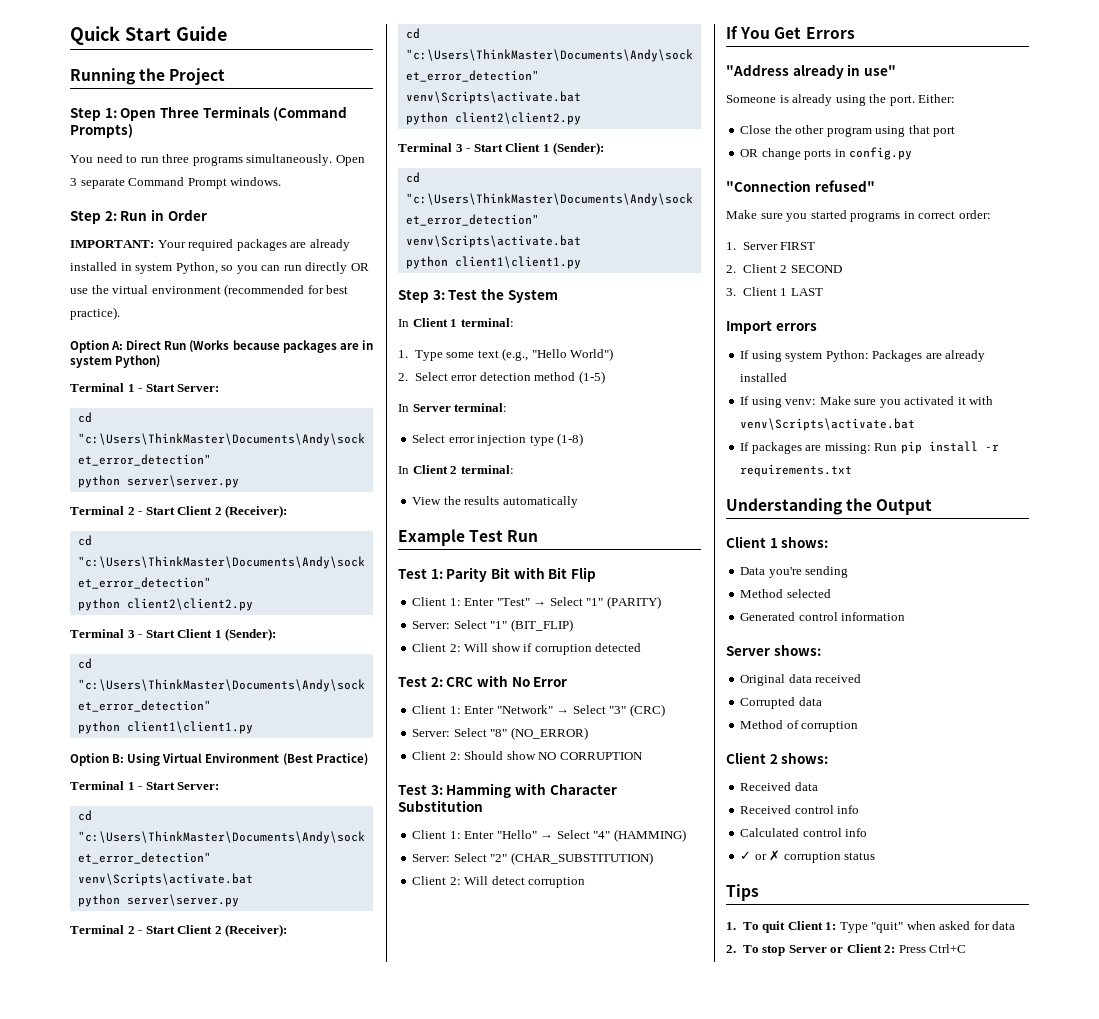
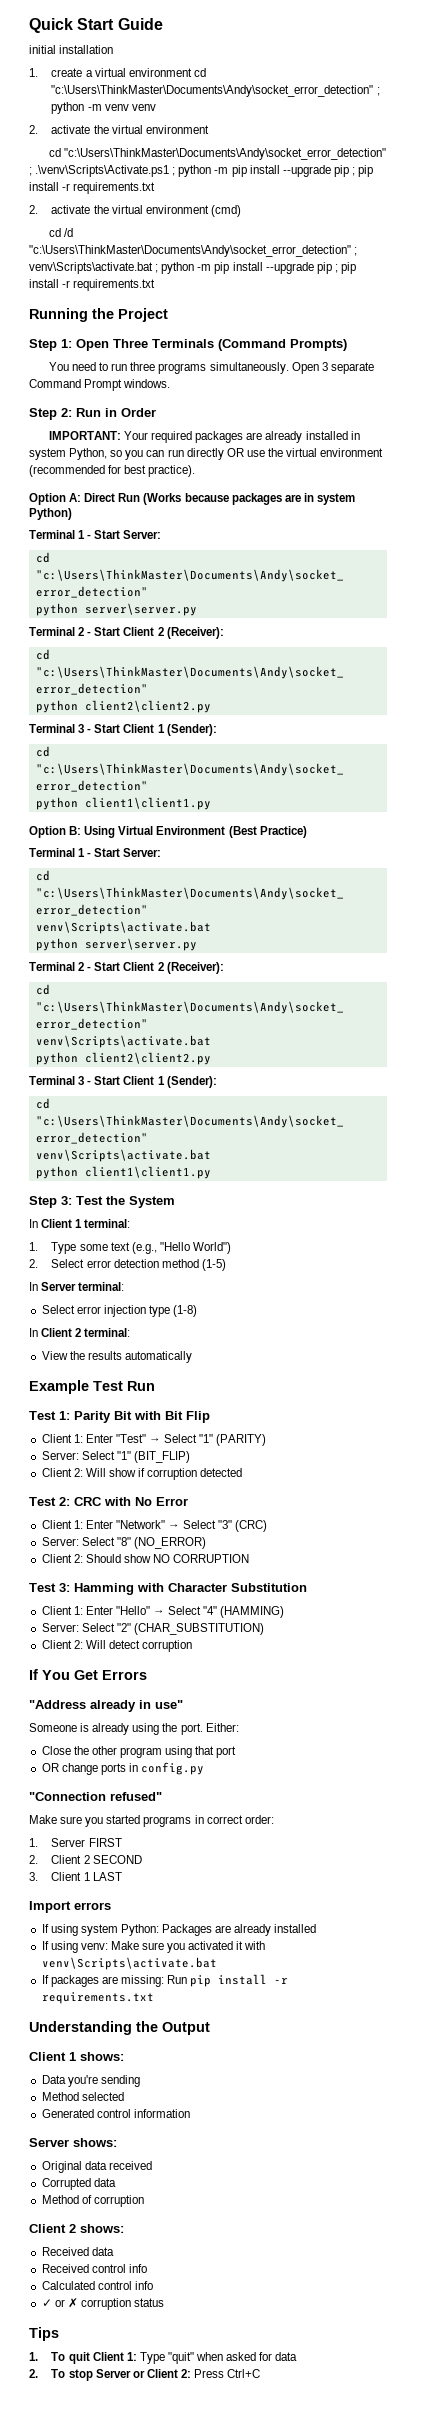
(227, 33) none -> [29,45,114,54] [29,68,206,77] [51,85,380,97] [51,102,156,114] [29,125,209,134] [48,148,387,160] [29,165,374,177] [29,182,156,194] [29,205,241,217] [48,228,74,237] [29,245,358,257] [29,262,356,274] [29,279,156,291] // initial installation // 1. create a virtual environment cd "c:\Users\ThinkMaster\Documents\Andy\socket_error_detection" ; python -m venv venv // 2. activate the virtual environment // cd "c:\Users\ThinkMaster\Documents\Andy\socket_error_detection" ; .\venv\Scripts\Activate.ps1 ; python -m pip install --upgrade pip ; pip install -r requirements.txt // 2. activate the virtual environment (cmd) // cd /d "c:\Users\ThinkMaster\Documents\Andy\socket_error_detection" ; venv\Scripts\activate.bat ; python -m pip install --upgrade pip ; pip install -r requirements.txt

